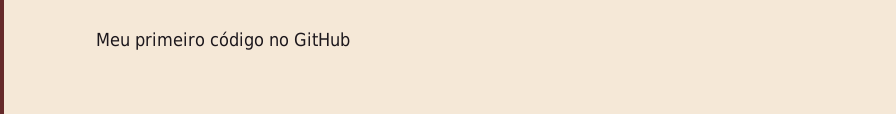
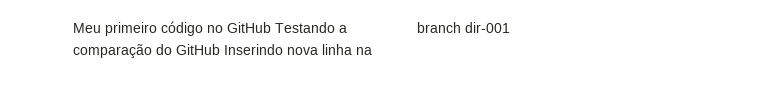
(350, 39) none -> [275,22,347,33] [73,44,372,58] [417,22,510,33] Testando a comparação do GitHub Inserindo nova linha na branch dir-001

